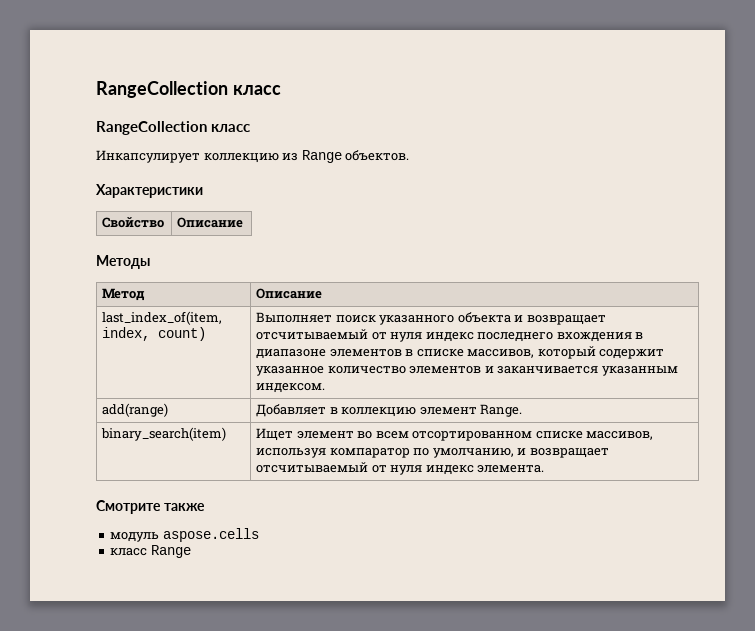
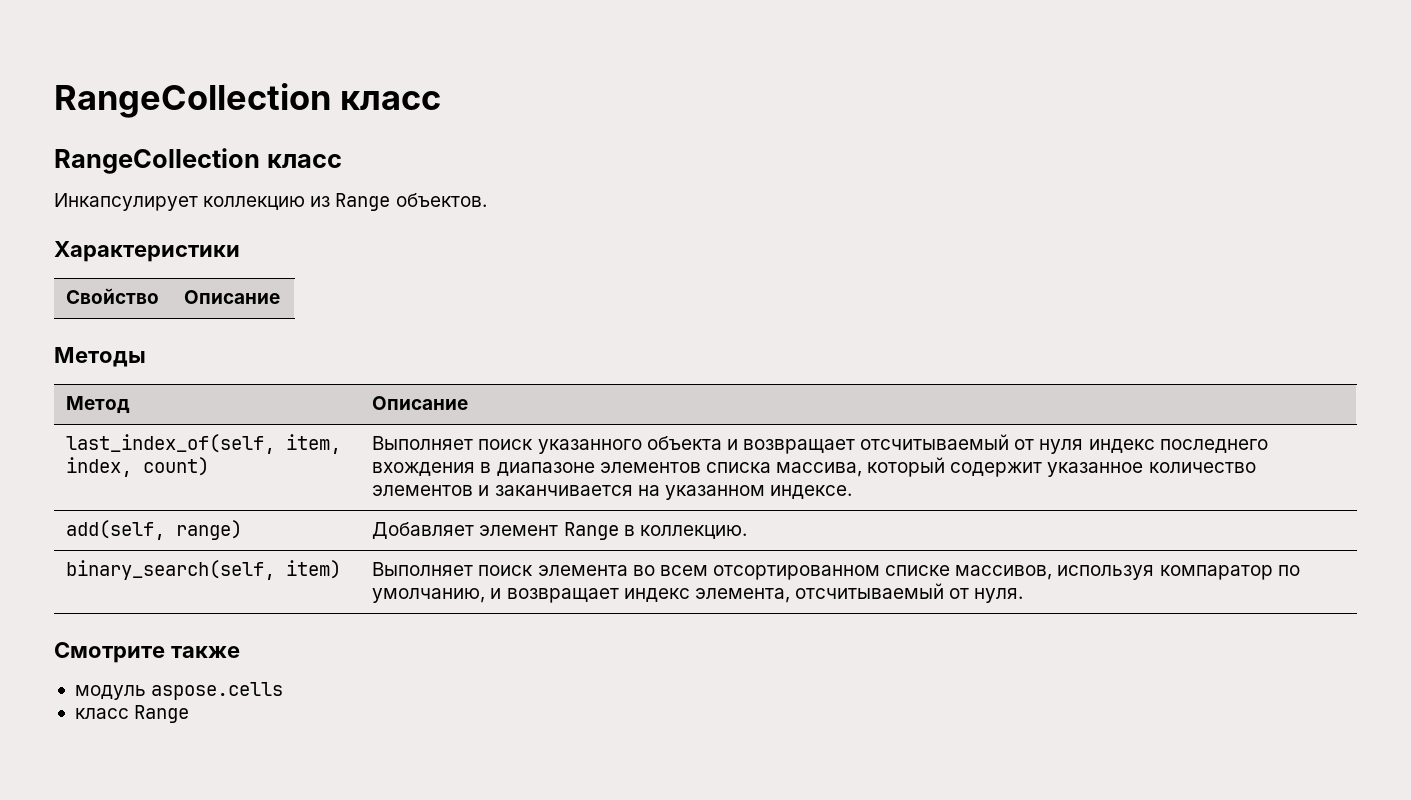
[102,311,223,325] last_index_of(item, -> [66,434,342,454] last_index_of(self, item,
[405,349,535,358] в списке массивов, -> [705,462,862,477] списка массива,
[601,366,678,376] [256,383,326,393] [102,403,169,417] [256,404,523,417] [101,427,227,441] [256,428,354,441] указанным индексом. // add(range) | Добавляет в коллекцию элемент Range. // binary_search(item) | Ищет элемент -> [637,485,852,500] [66,520,243,540] [372,522,747,540] [66,560,342,580] [372,562,628,576] на указанном индексе. // add(self, range) | Добавляет элемент Range в коллекцию. // binary_search(self, item) | Выполняет поиск элемента
[256,462,545,475] отсчитываемый от нуля индекс элемента. -> [623,583,1024,603] индекс элемента, отсчитываемый от нуля.

